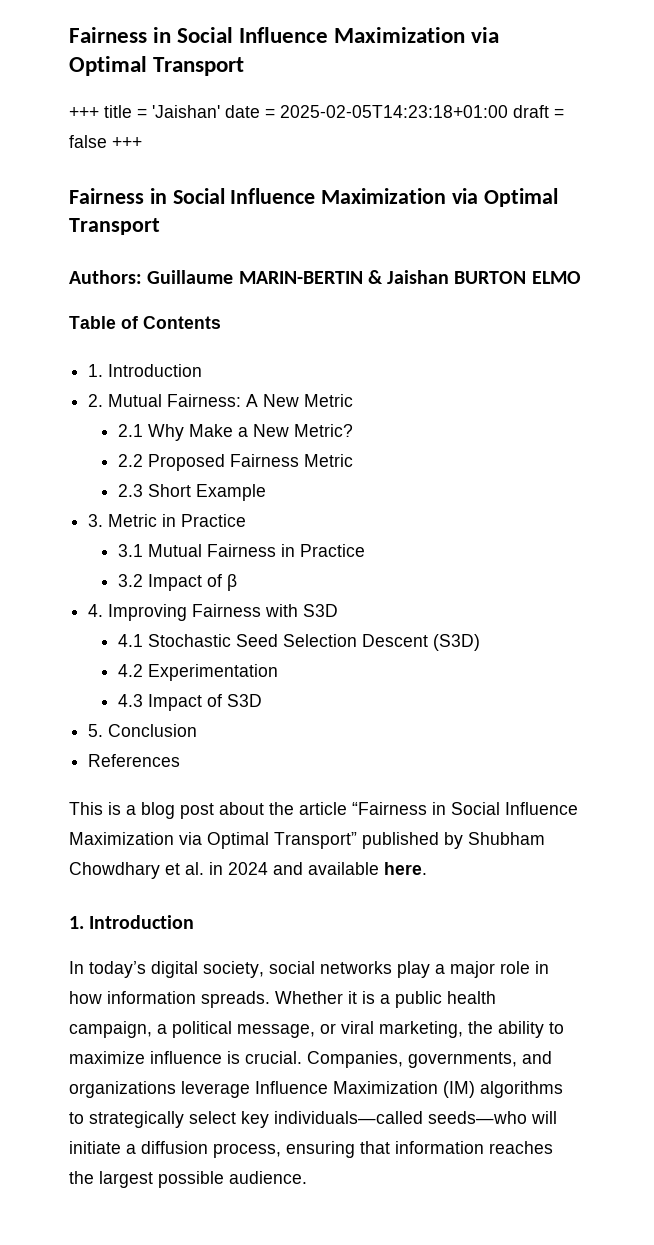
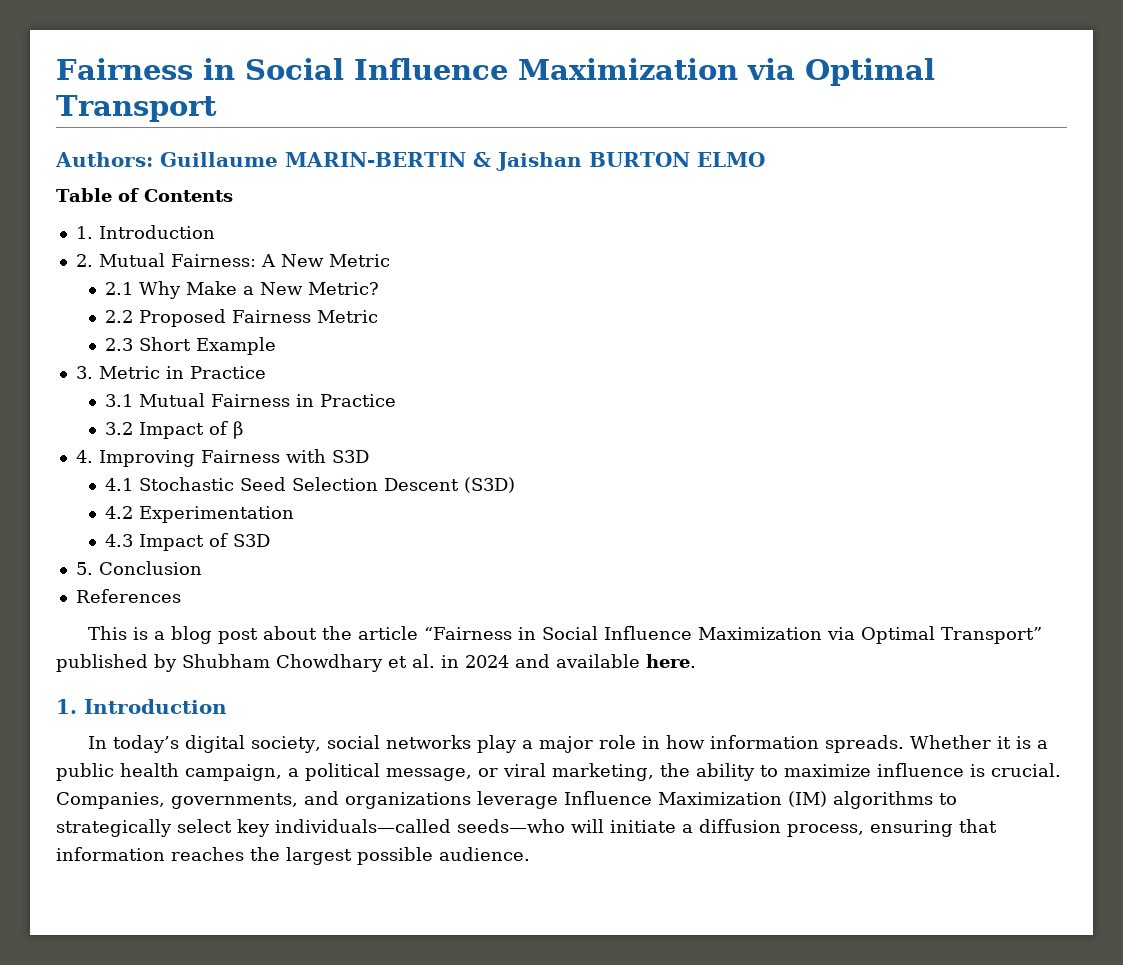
[69,27,500,43] [69,56,245,76] [69,105,564,118] [69,135,142,148] [69,188,558,207] [69,218,160,235] Fairness in Social Influence Maximization via Optimal Transport // +++ title = 'Jaishan' date = 2025-02-05T14:23:18+01:00 draft = false +++ // Fairness in Social Influence Maximization via Optimal Transport -> [56,58,935,86] [56,95,217,122] Fairness in Social Influence Maximization via Optimal Transport

